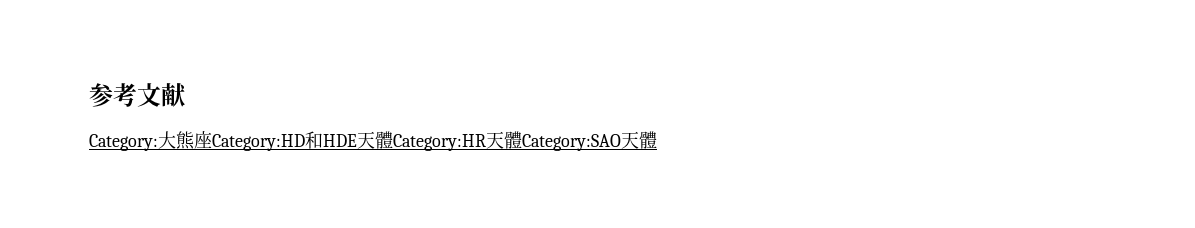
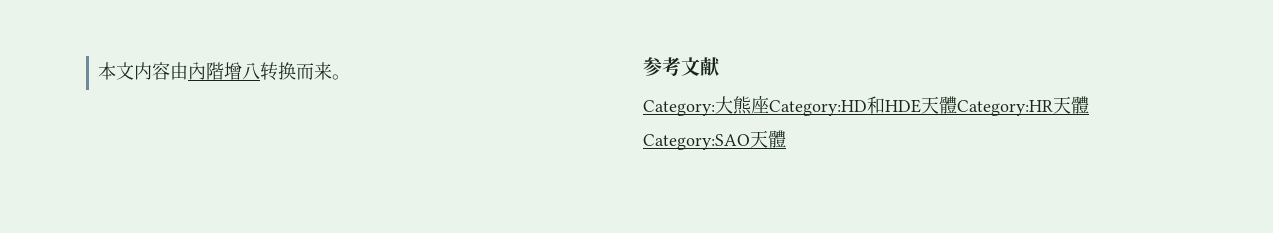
(89, 95) none -> [98,62,351,81] 本文内容由內階增八转换而来。 //

